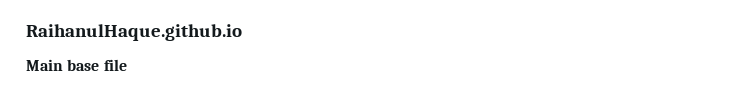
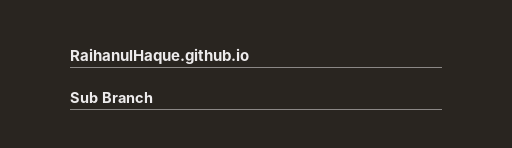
[26,59,127,71] Main base file -> [70,92,153,103] Sub Branch

